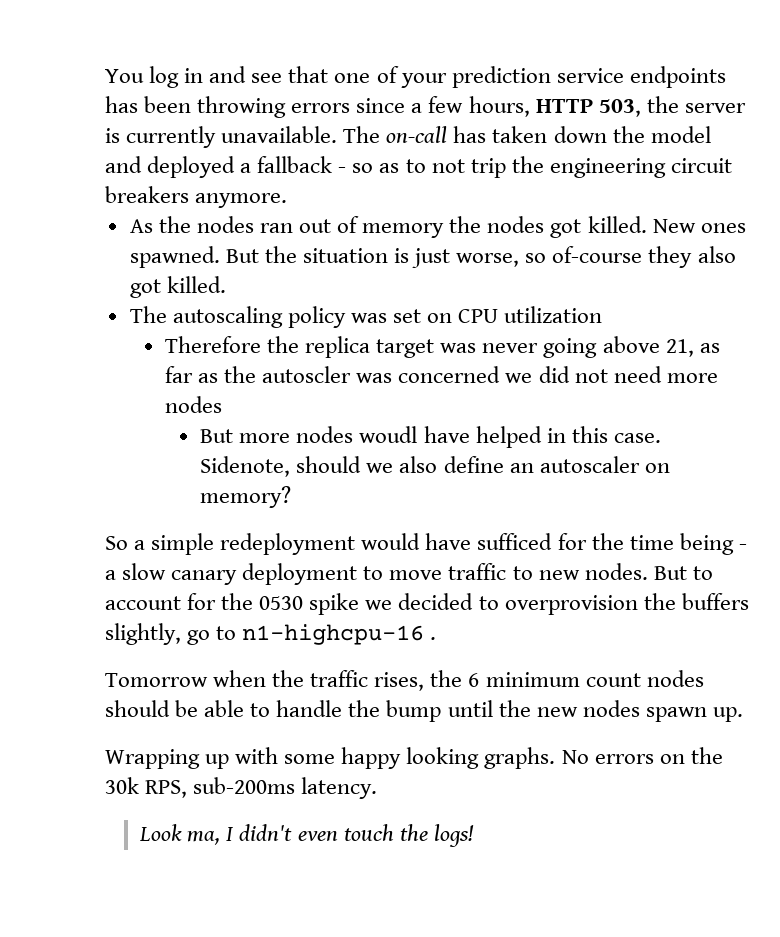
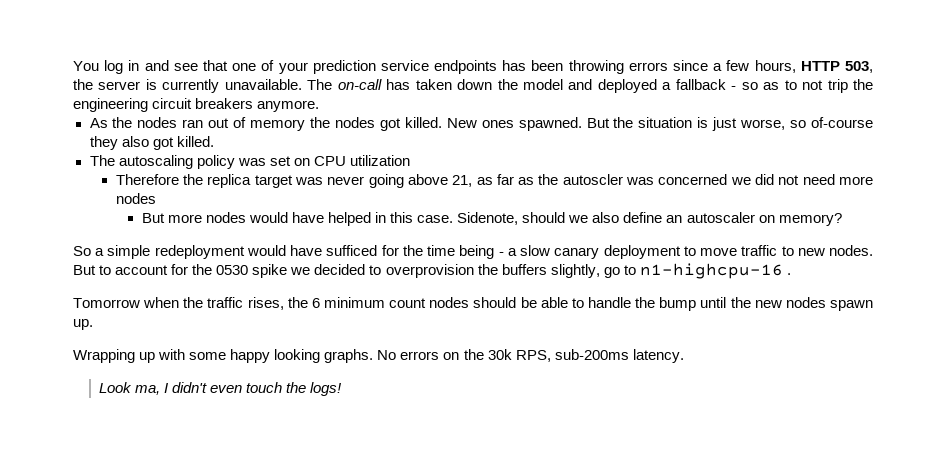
[359,426,418,443] woudl -> [248,212,288,223] would

